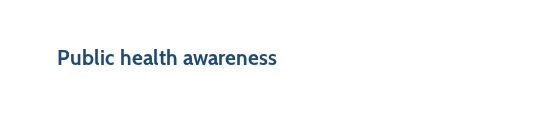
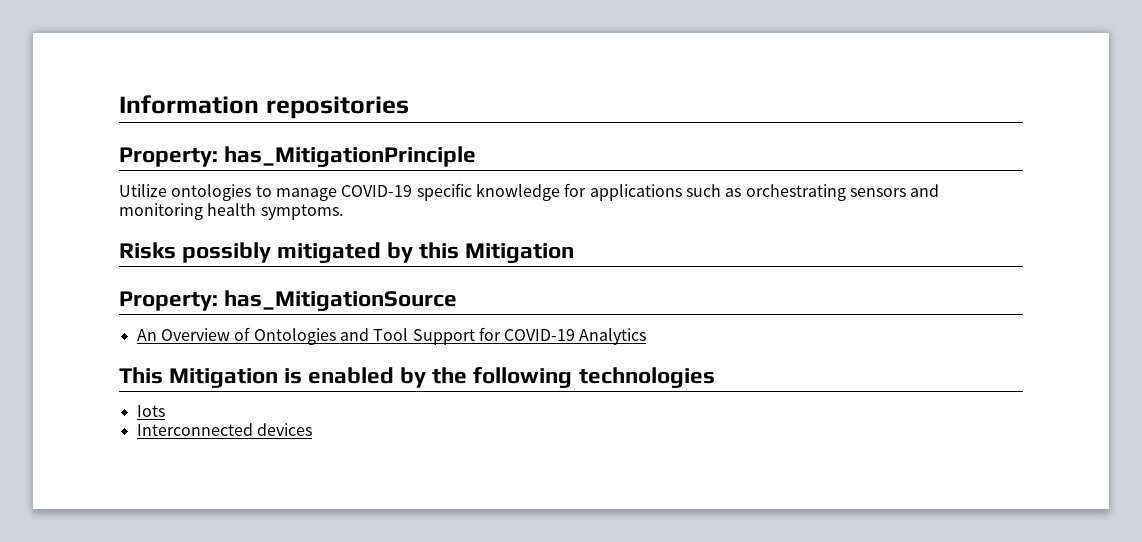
[57,49,278,65] Public health awareness -> [119,95,409,119] [119,146,477,167] [119,183,940,201] [119,203,343,220] [119,242,575,263] [119,290,458,311] [136,327,647,345] [119,367,715,388] [136,405,165,417] [136,423,312,436] Information repositories // Property: has_MitigationPrinciple // Utilize ontologies to manage COVID-19 specific knowledge for applications such as orchestrating sensors and monitoring health symptoms. // Risks possibly mitigated by this Mitigation // Property: has_MitigationSource // An Overview of Ontologies and Tool Support for COVID-19 Analytics // This Mitigation is enabled by the following technologies // Iots // Interconnected devices

